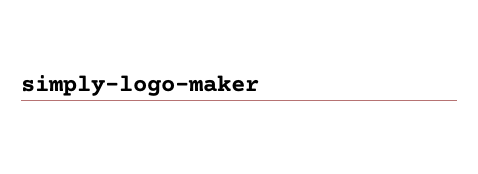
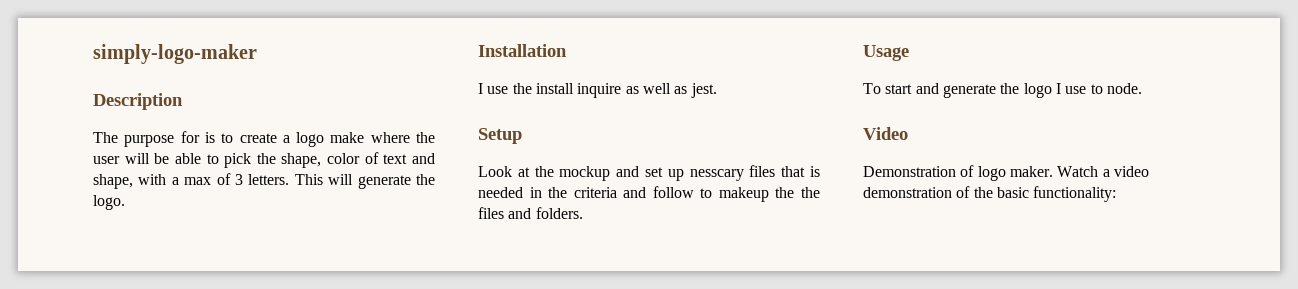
(259, 85) none -> [93,93,183,110] [93,131,436,147] [93,152,435,168] [93,173,435,189] [93,195,125,210] [478,44,567,57] [478,83,717,98] [478,128,522,144] [478,165,820,181] [478,186,820,202] [478,207,583,219] [863,45,909,61] [863,83,1142,98] [863,127,908,140] [863,165,1149,181] [863,186,1117,202] // Description // The purpose for is to create a logo make where the user will be able to pick the shape, color of text and shape, with a max of 3 letters. This will generate the logo. // Installation // I use the install inquire as well as jest. // Setup // Look at the mockup and set up nesscary files that is needed in the criteria and follow to makeup the the files and folders. // Usage // To start and generate the logo I use to node. // Video // Demonstration of logo maker. Watch a video demonstration of the basic functionality:

